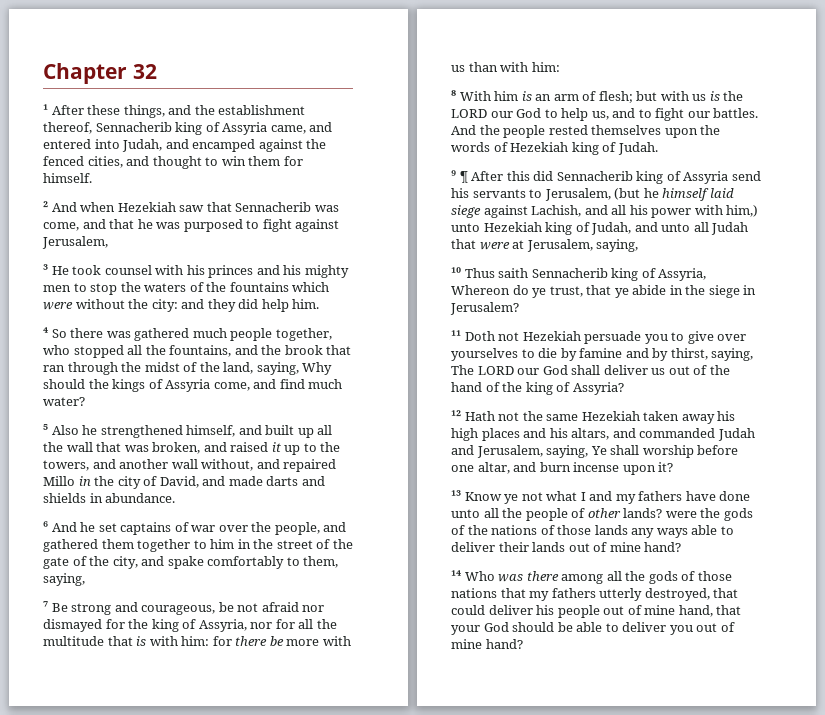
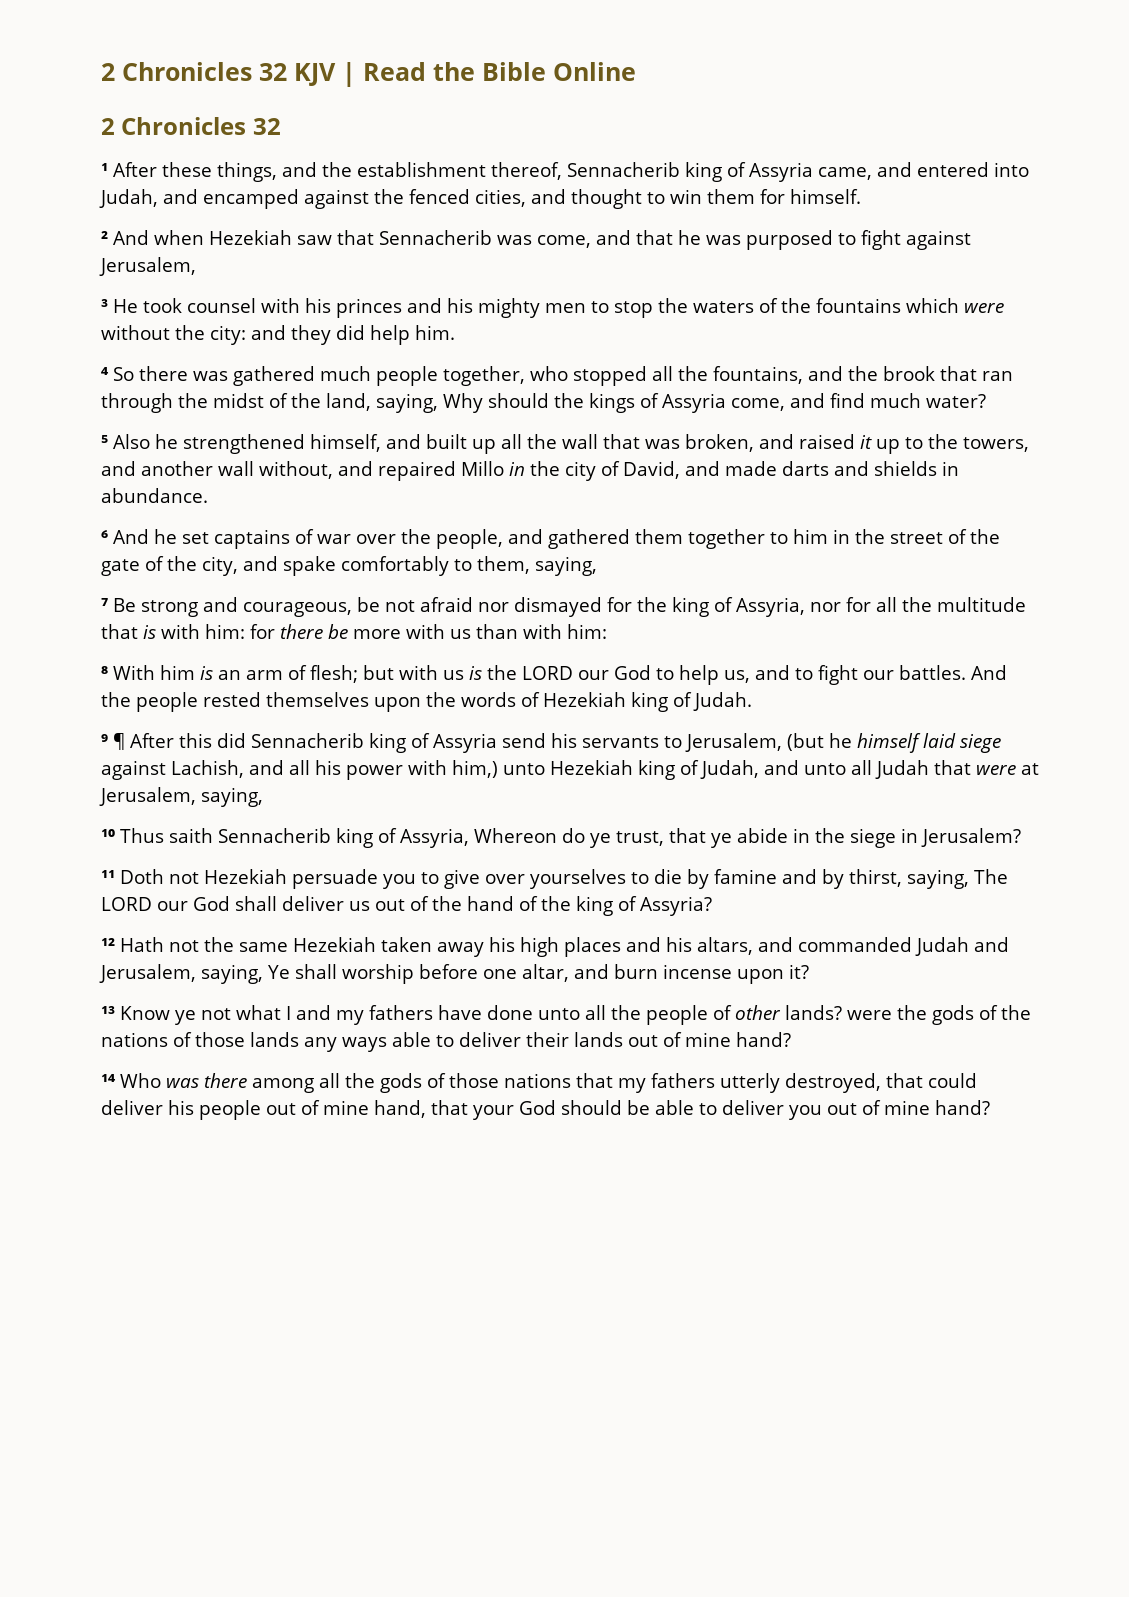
[43,63,127,84] Chapter -> [101,62,636,87] [101,117,247,135] 2 Chronicles 32 KJV | Read the Bible Online // 2 Chronicles

